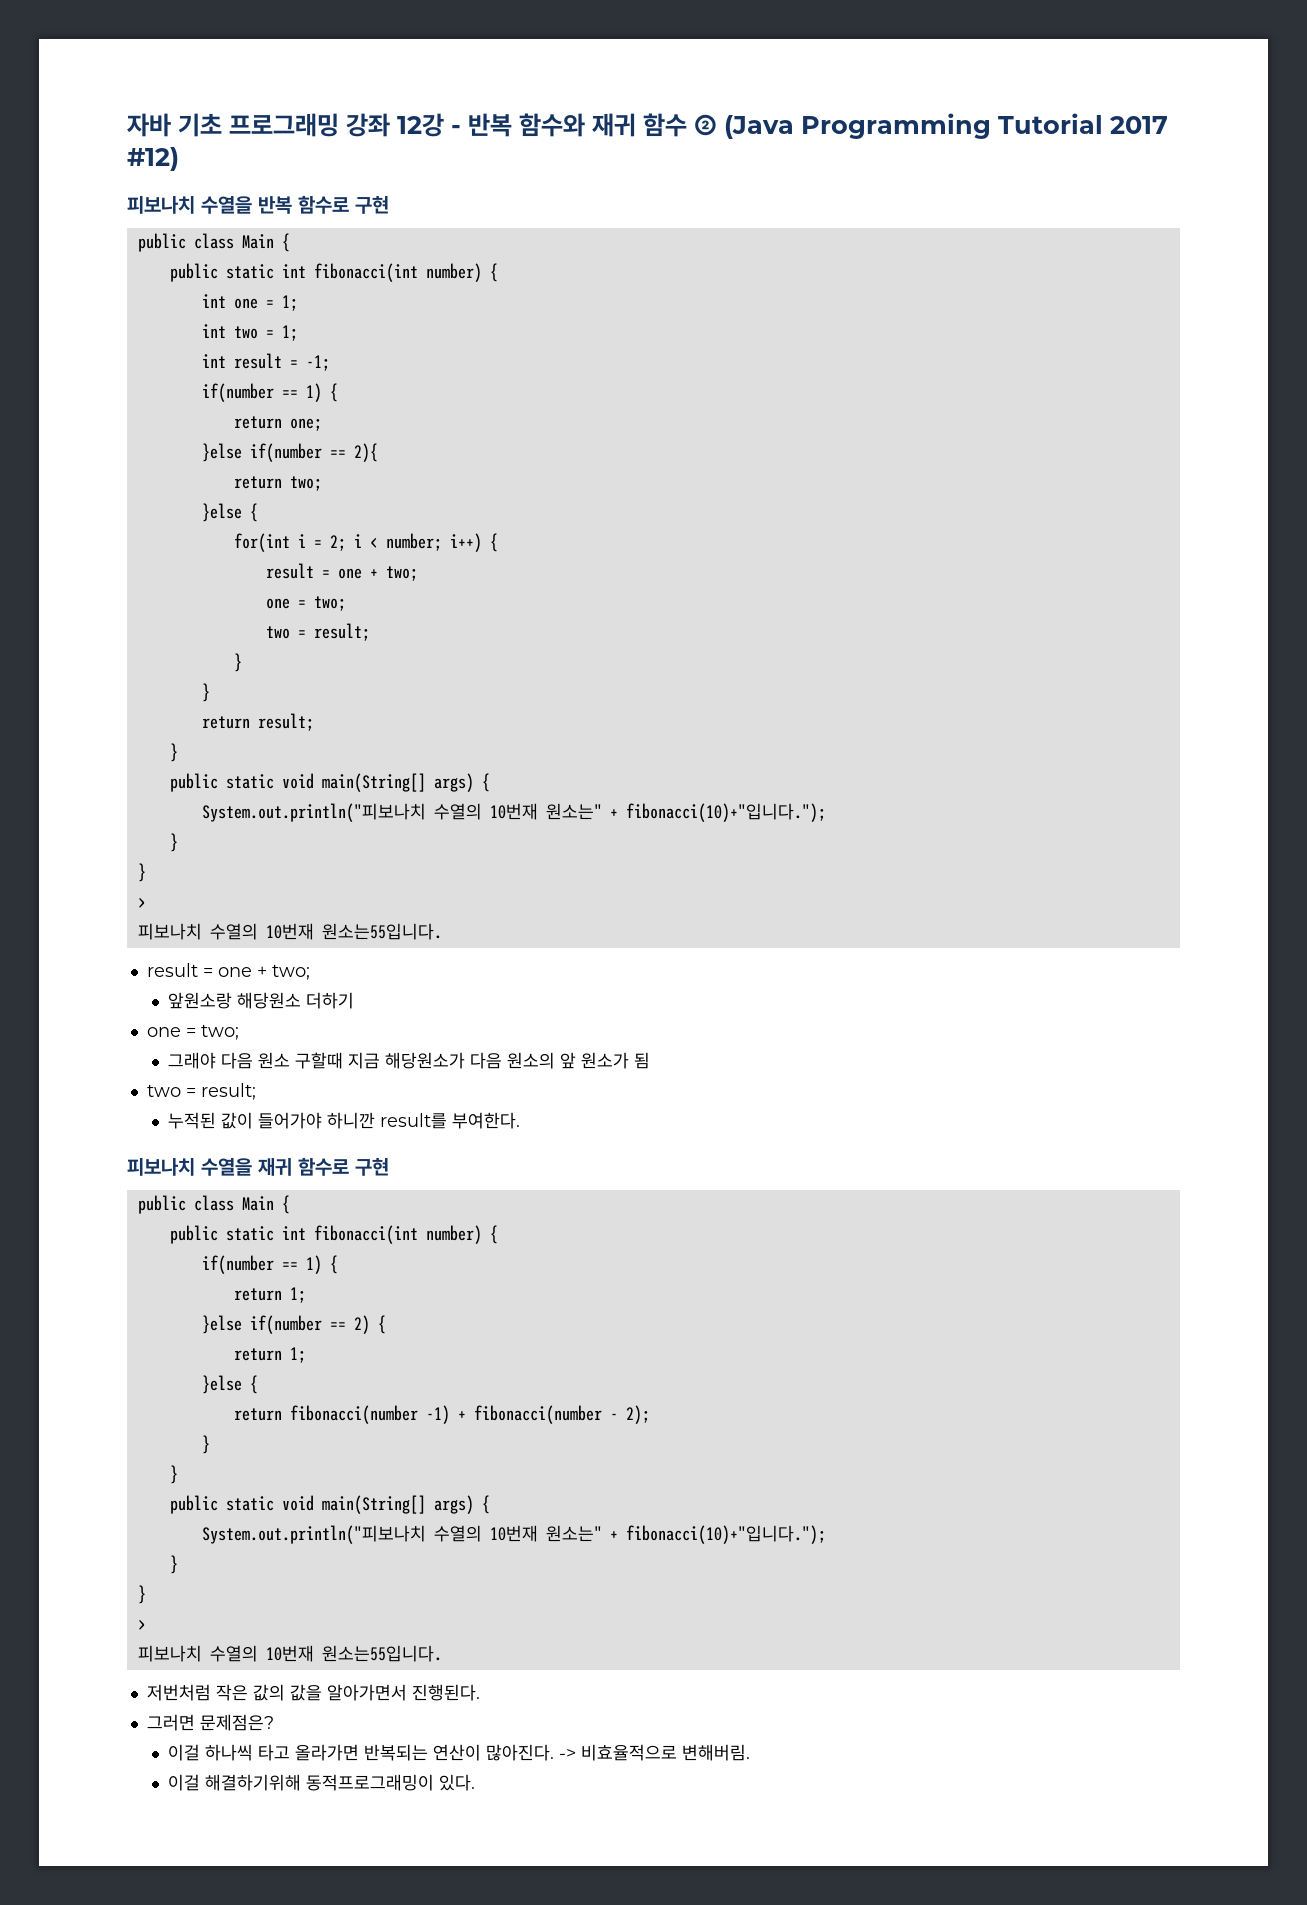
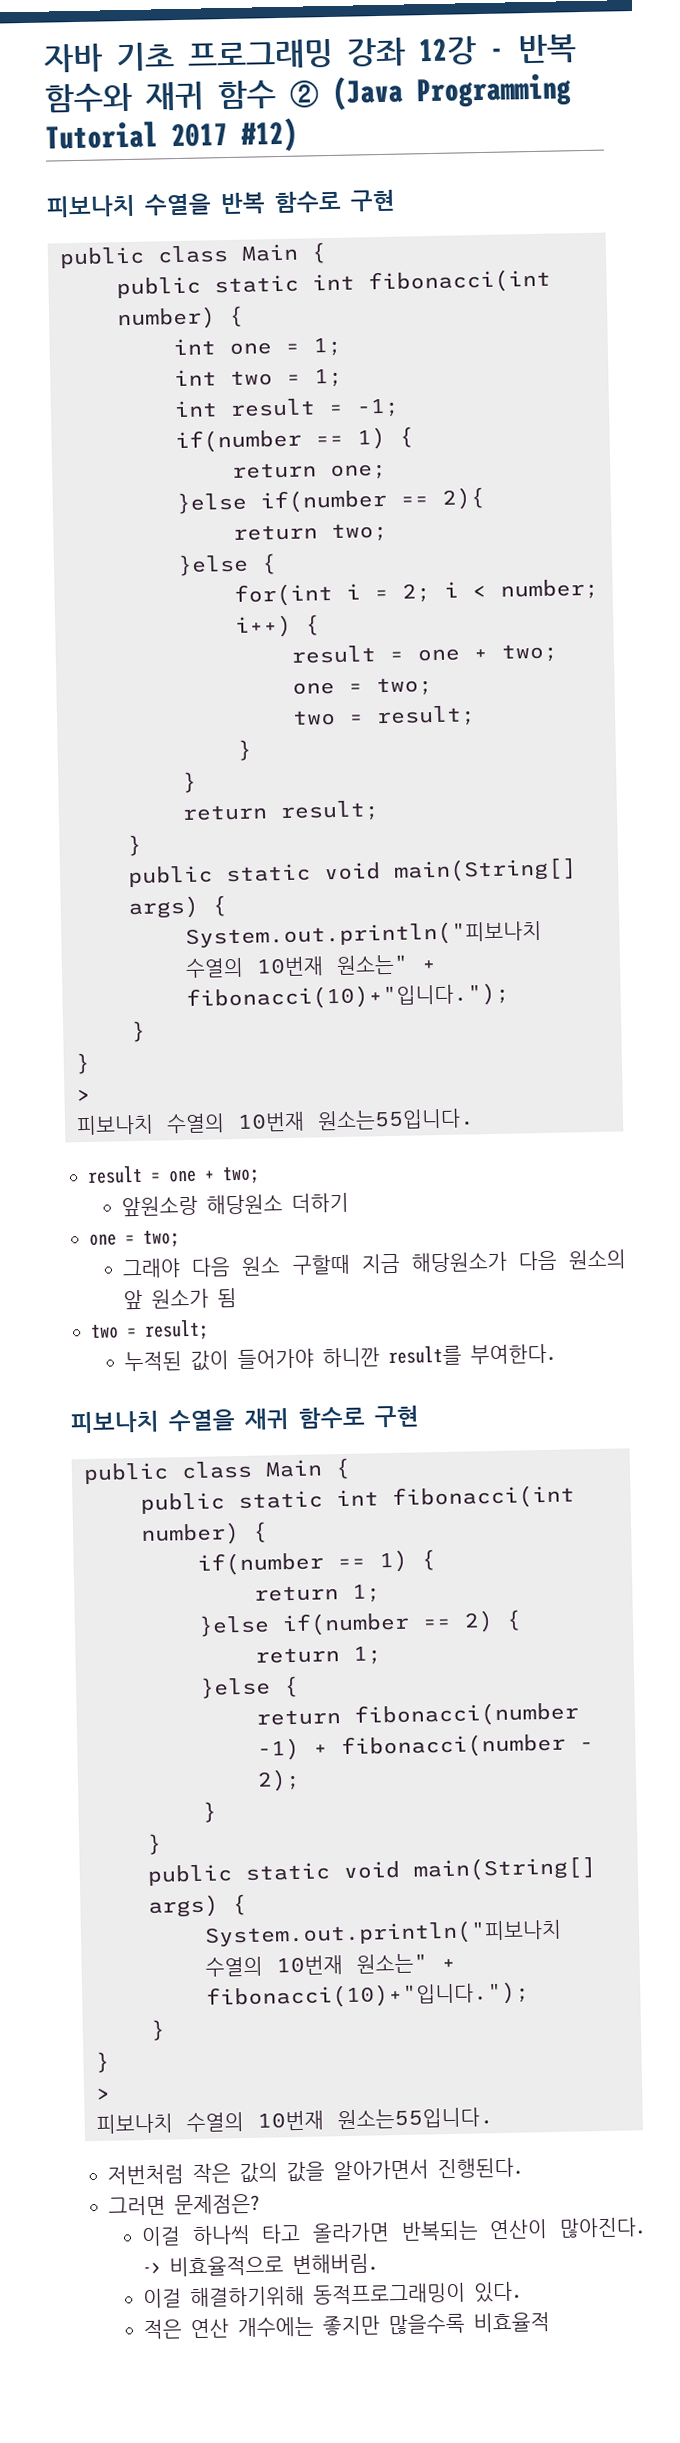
(476, 1782) none -> [143,2312,551,2340] // 적은 연산 개수에는 좋지만 많을수록 비효율적

